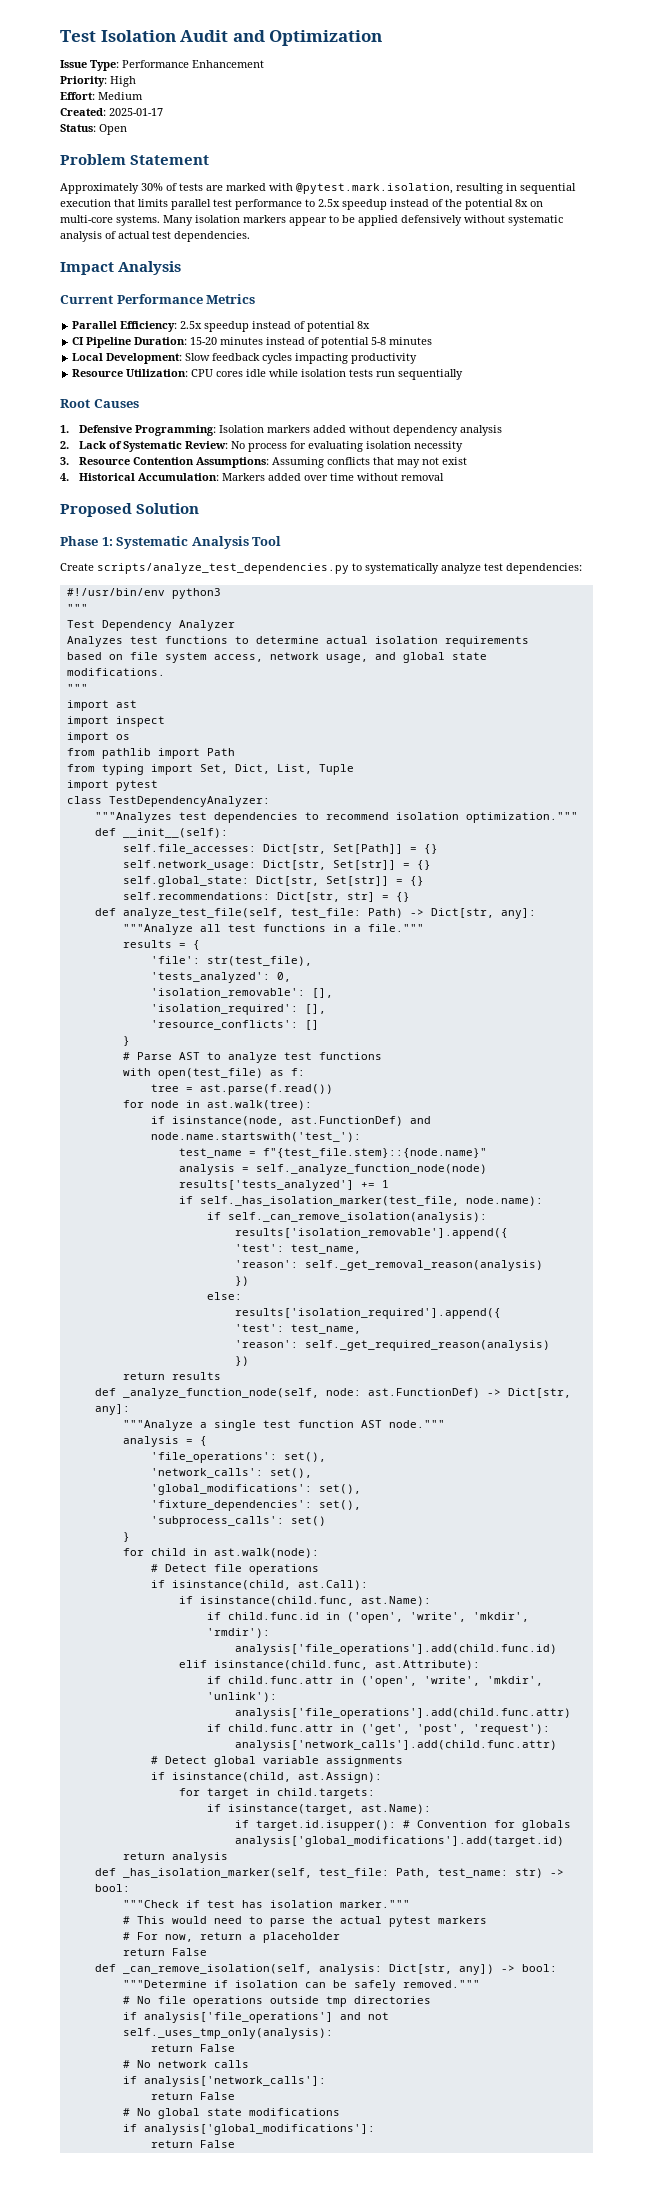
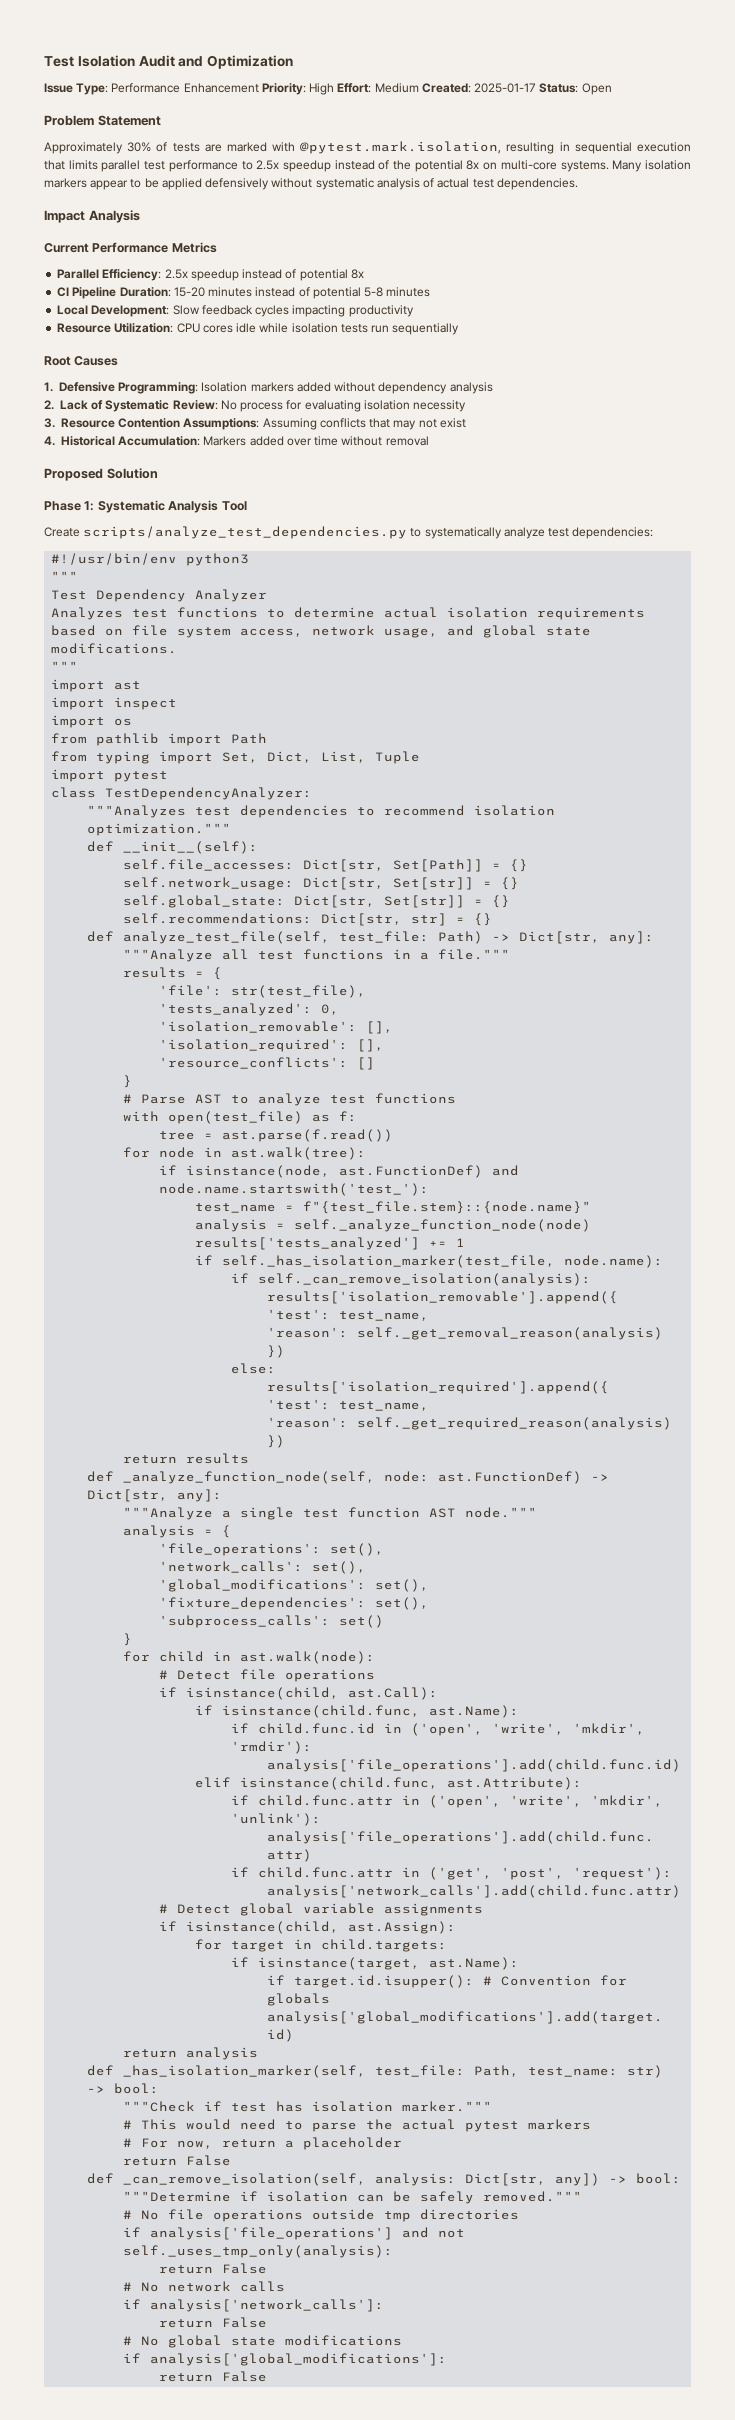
(264, 64) // -> (259, 88) none
(136, 81) // -> (335, 89) none
(143, 96) // -> (419, 88) none
(163, 112) // -> (537, 88) none

